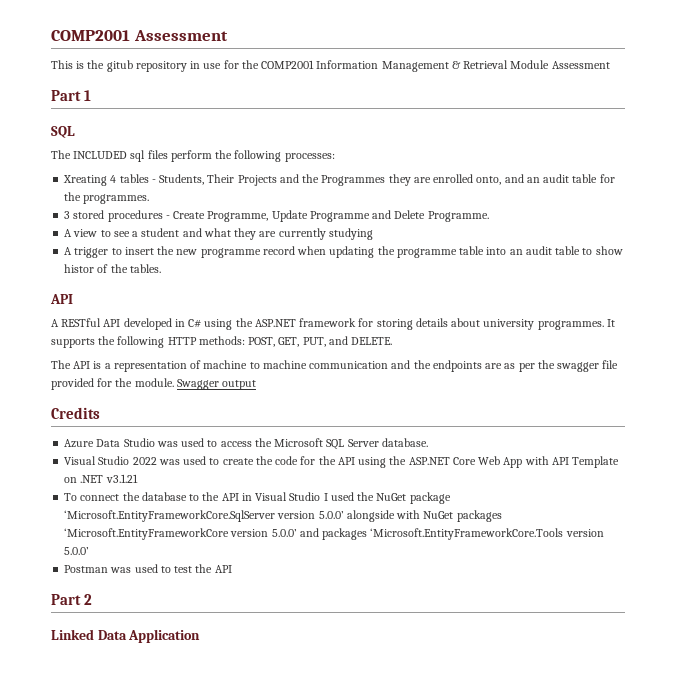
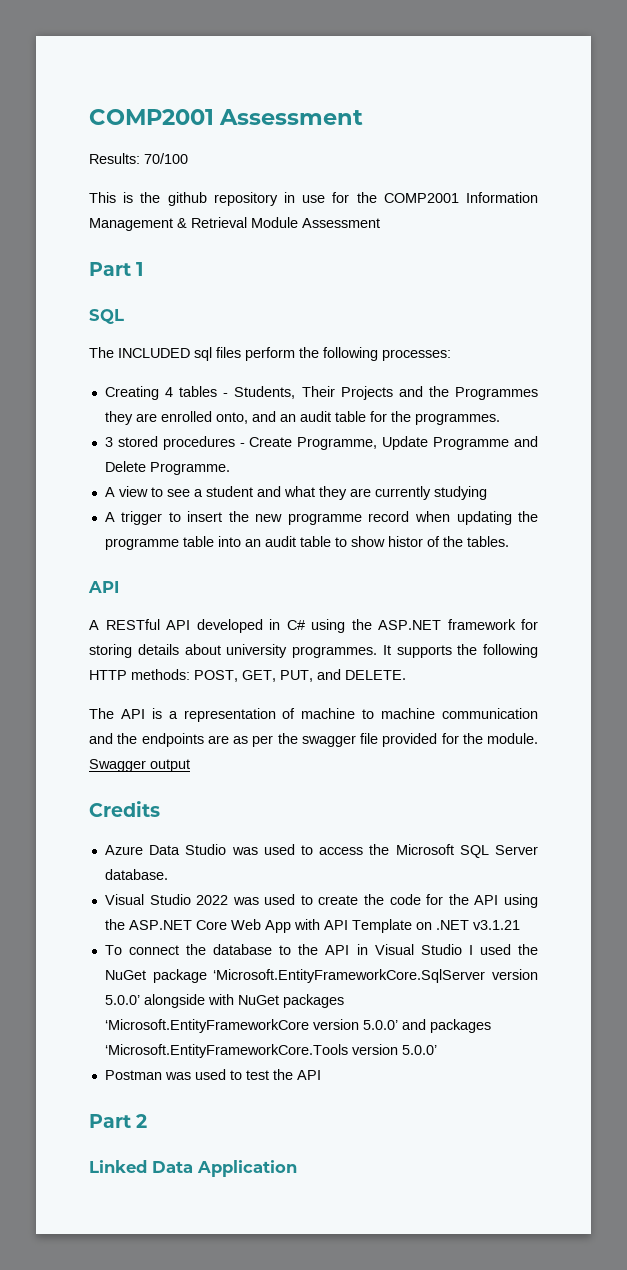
(228, 35) none -> [89,153,188,164] // Results: 70/100
[106,60,133,72] gitub -> [167,192,207,206] github
[63,175,108,186] Xreating -> [104,386,159,400] Creating

